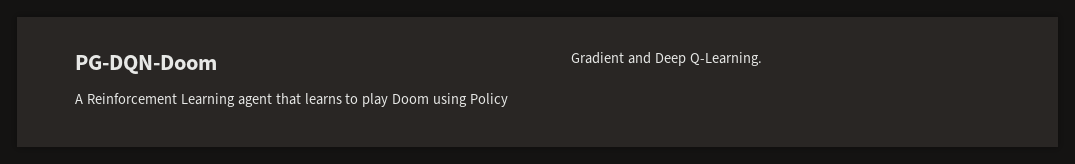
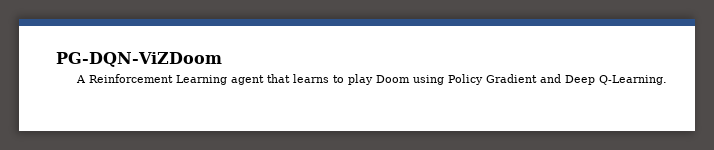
[75,55,217,74] PG-DQN-Doom -> [56,52,222,67] PG-DQN-ViZDoom

